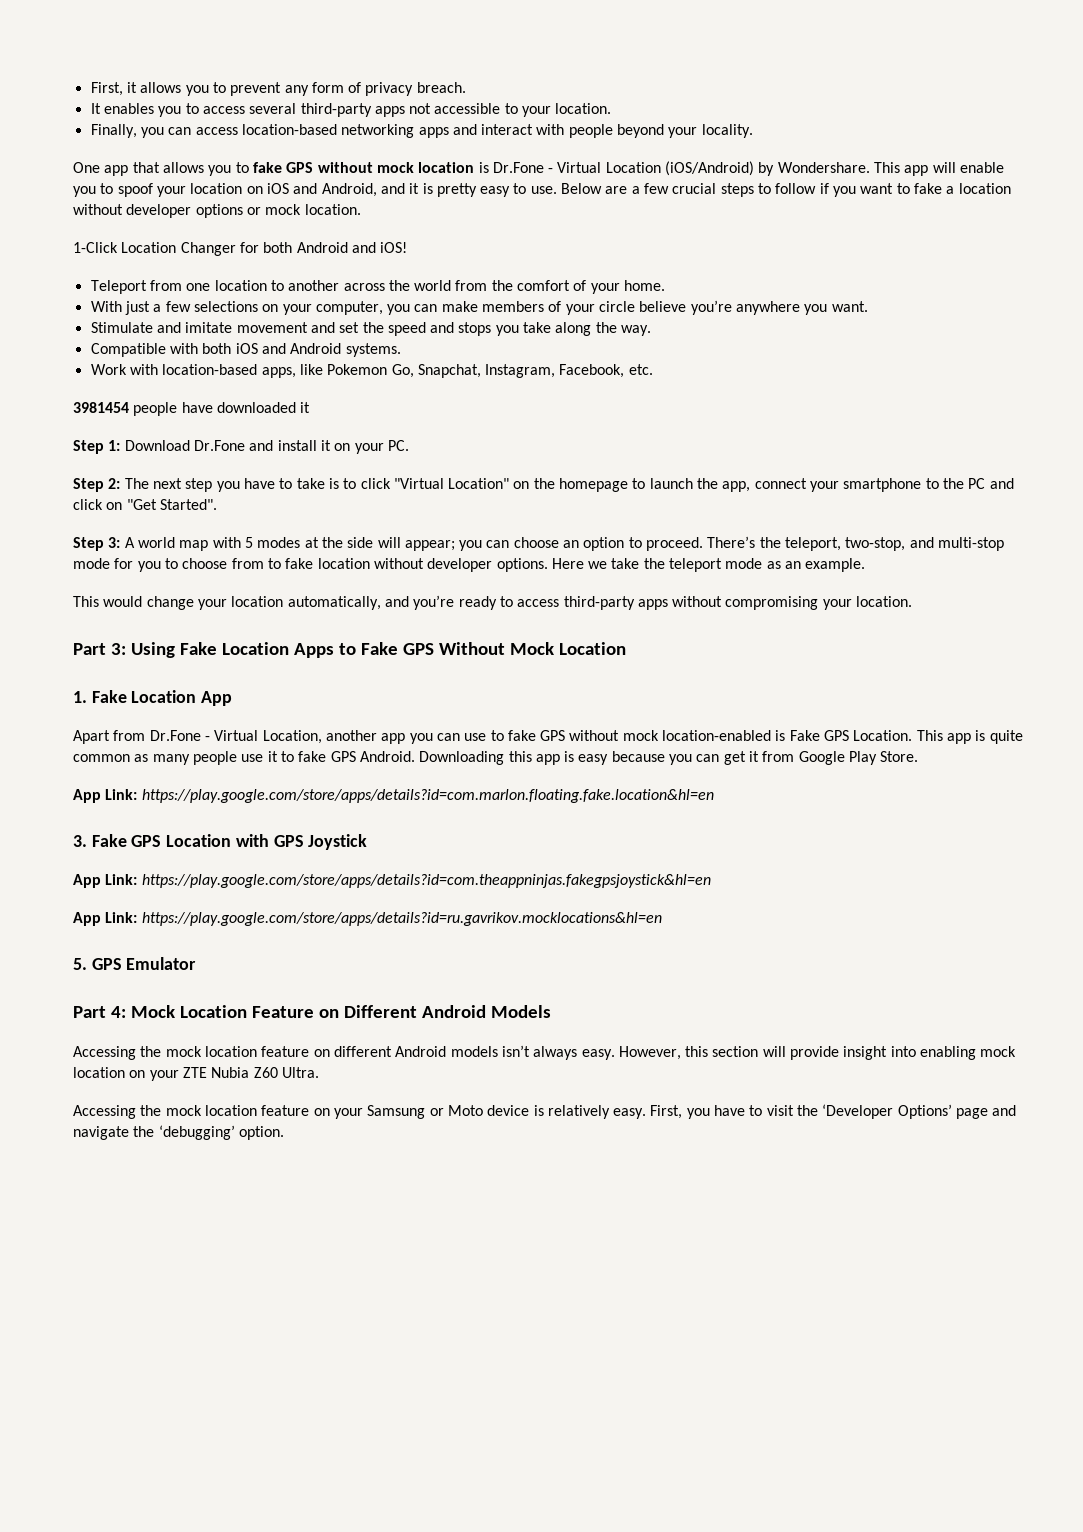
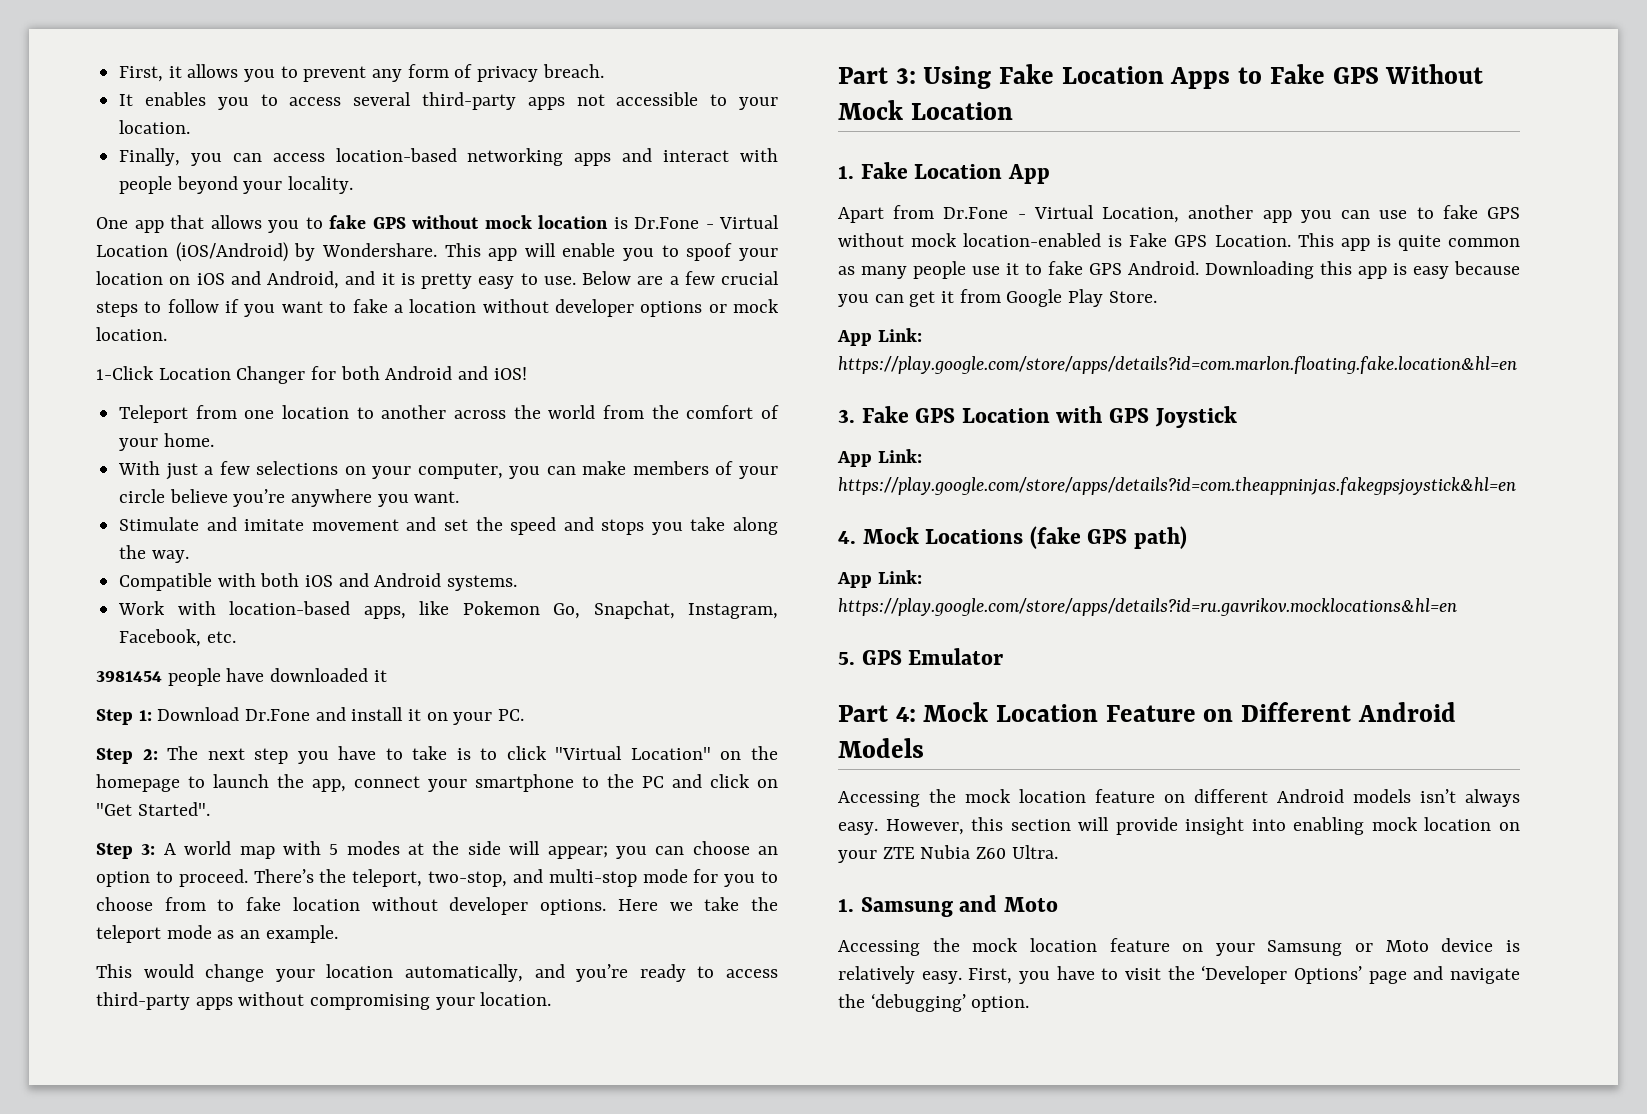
(711, 881) none -> [838,526,1188,549] // 4. Mock Locations (fake GPS path)
(319, 1072) none -> [838,895,1058,917] // 1. Samsung and Moto

